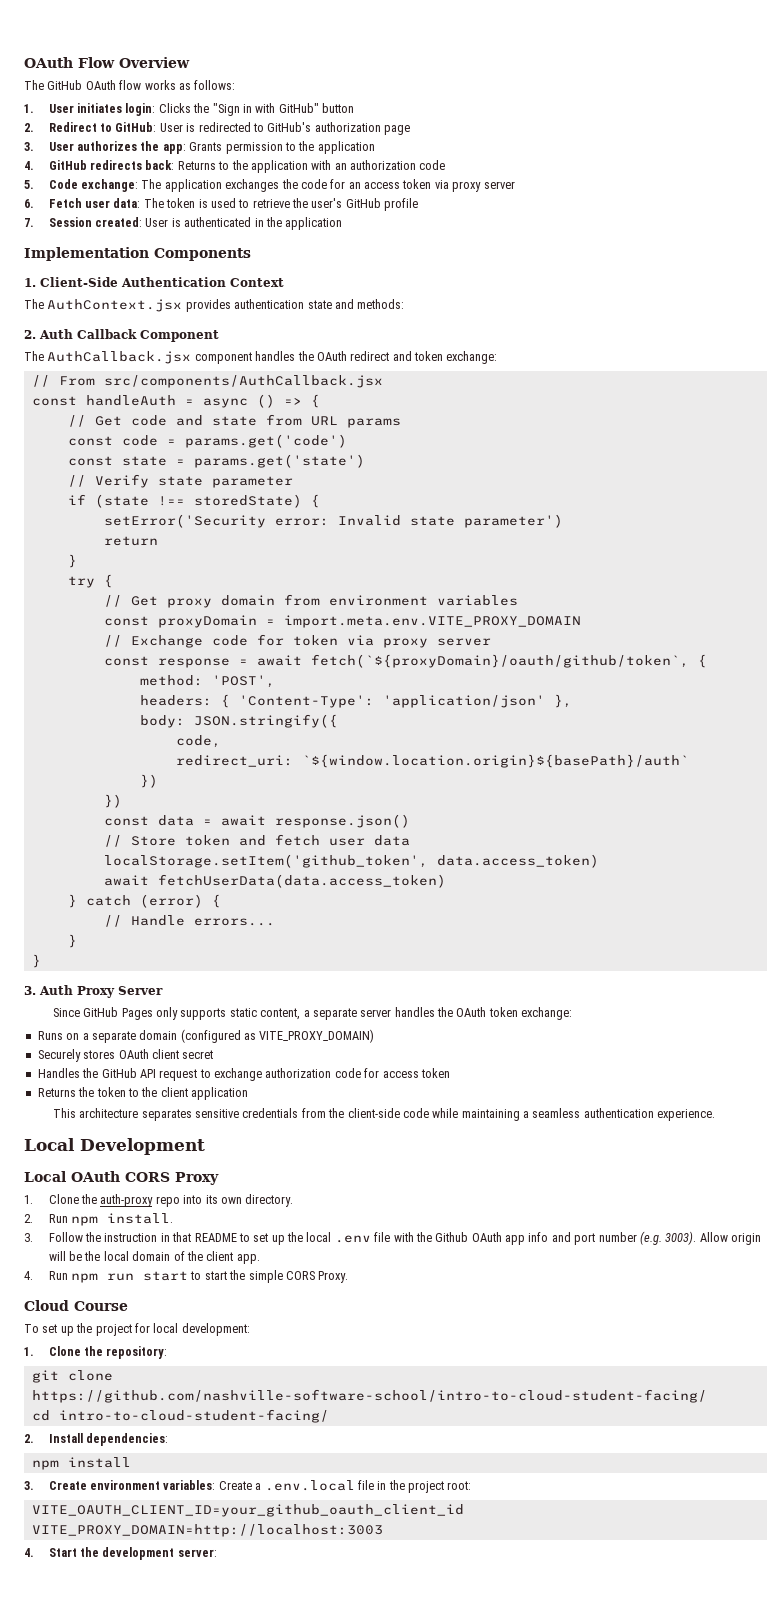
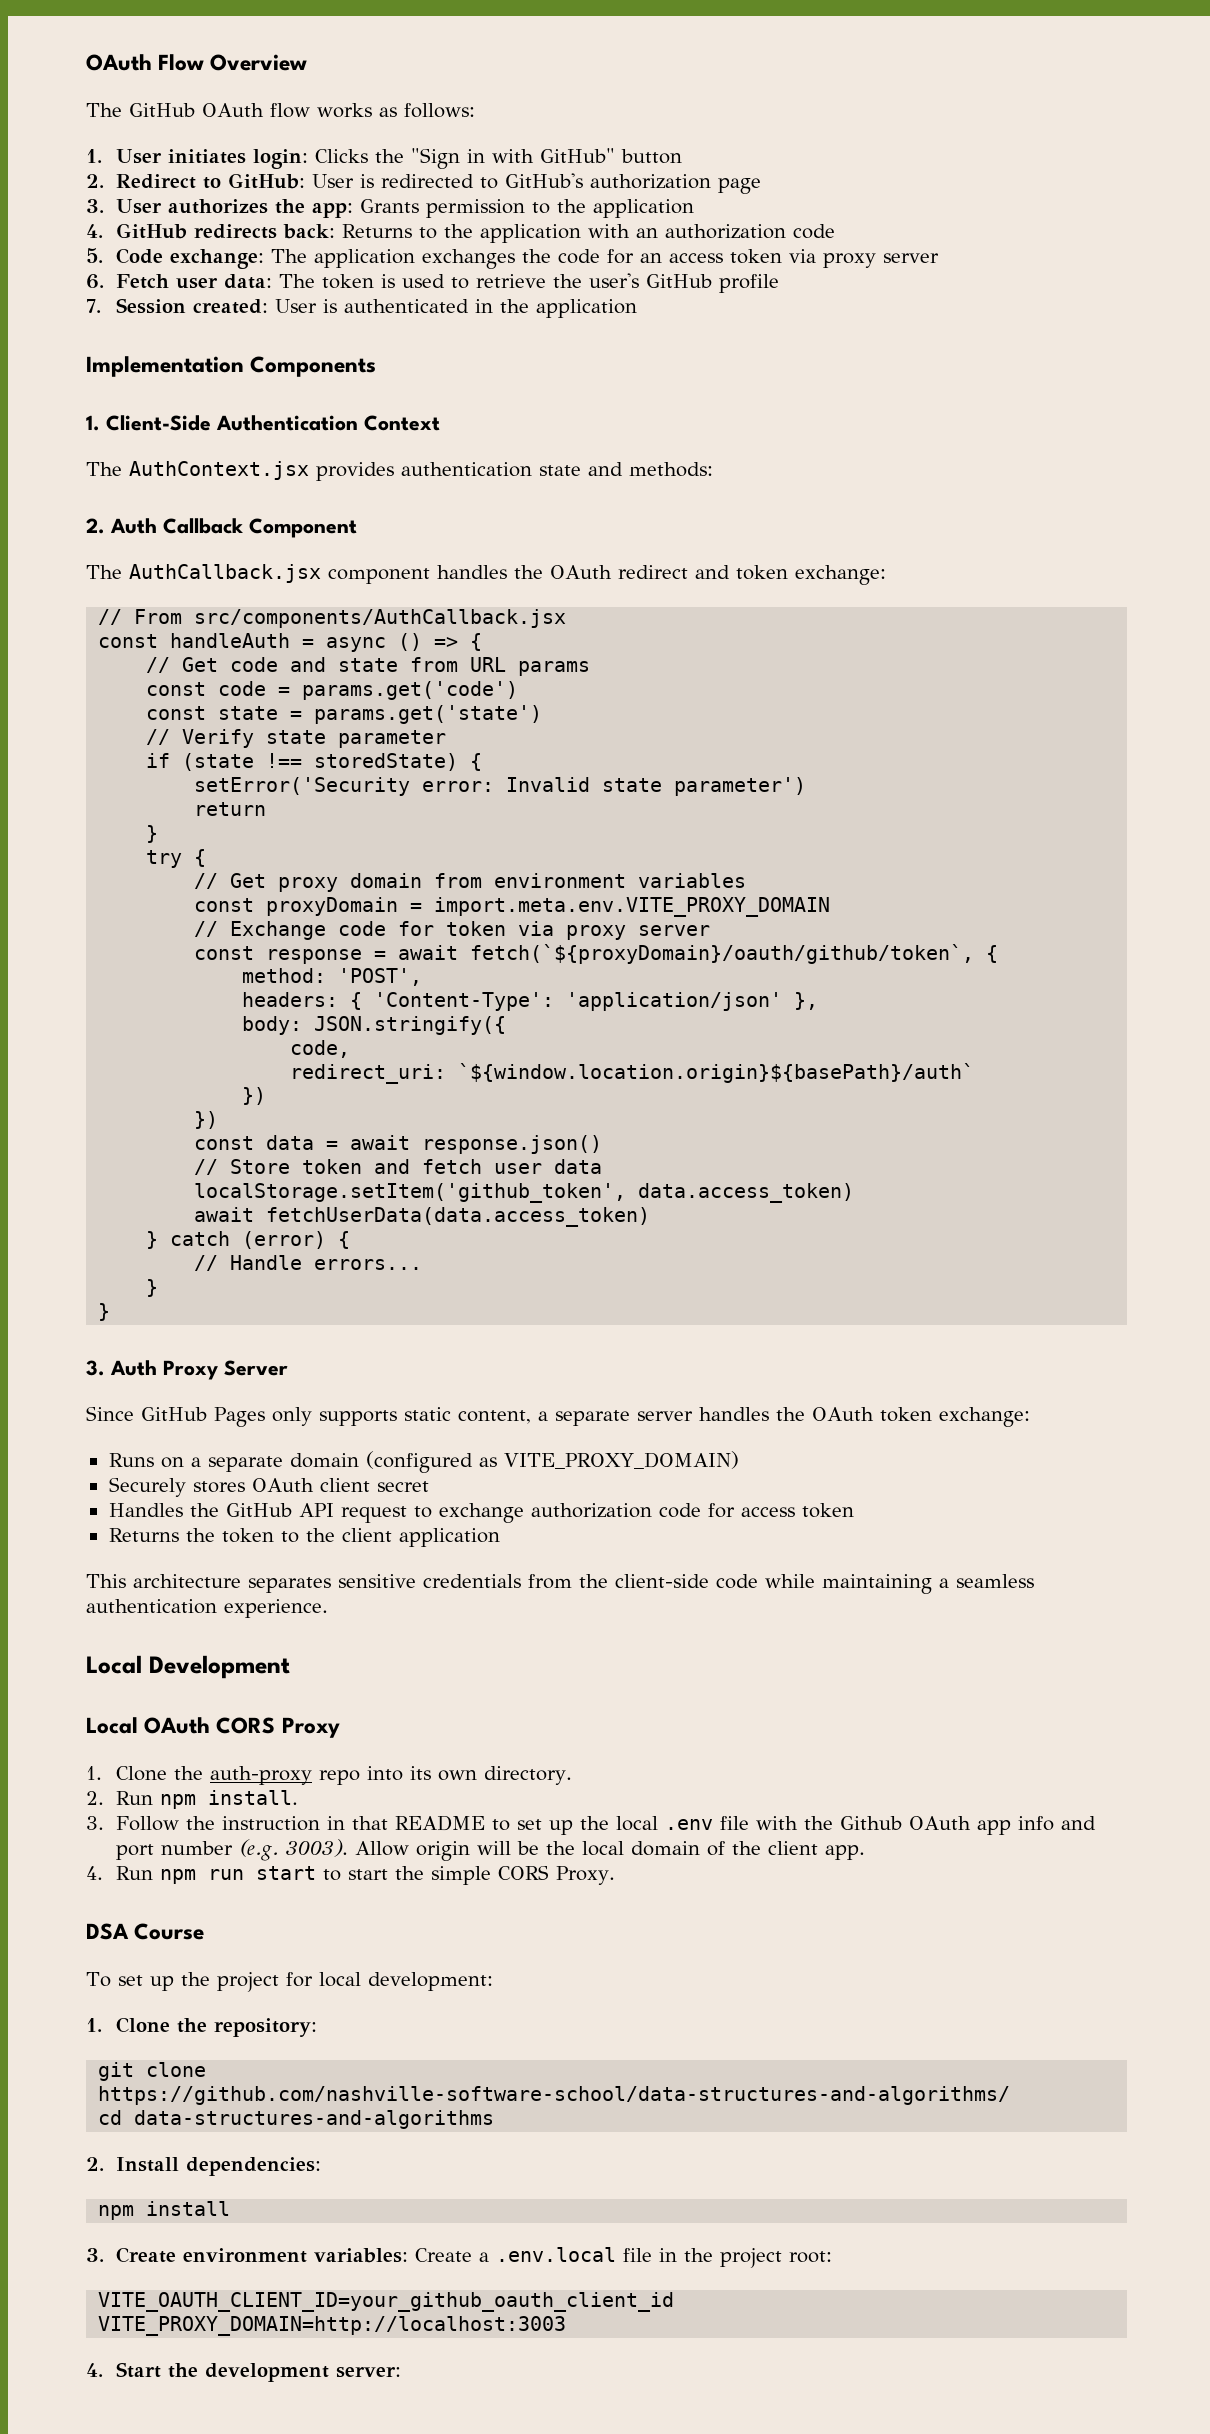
[24,1300,69,1311] Cloud -> [86,1923,129,1940] DSA
[31,1389,707,1403] https://github.com/nashville-software-school/intro-to-cloud-student-facing/ -> [98,2086,1011,2105] https://github.com/nashville-software-school/data-structures-and-algorithms/
[58,1409,329,1423] intro-to-cloud-student-facing/ -> [134,2110,495,2129] data-structures-and-algorithms

